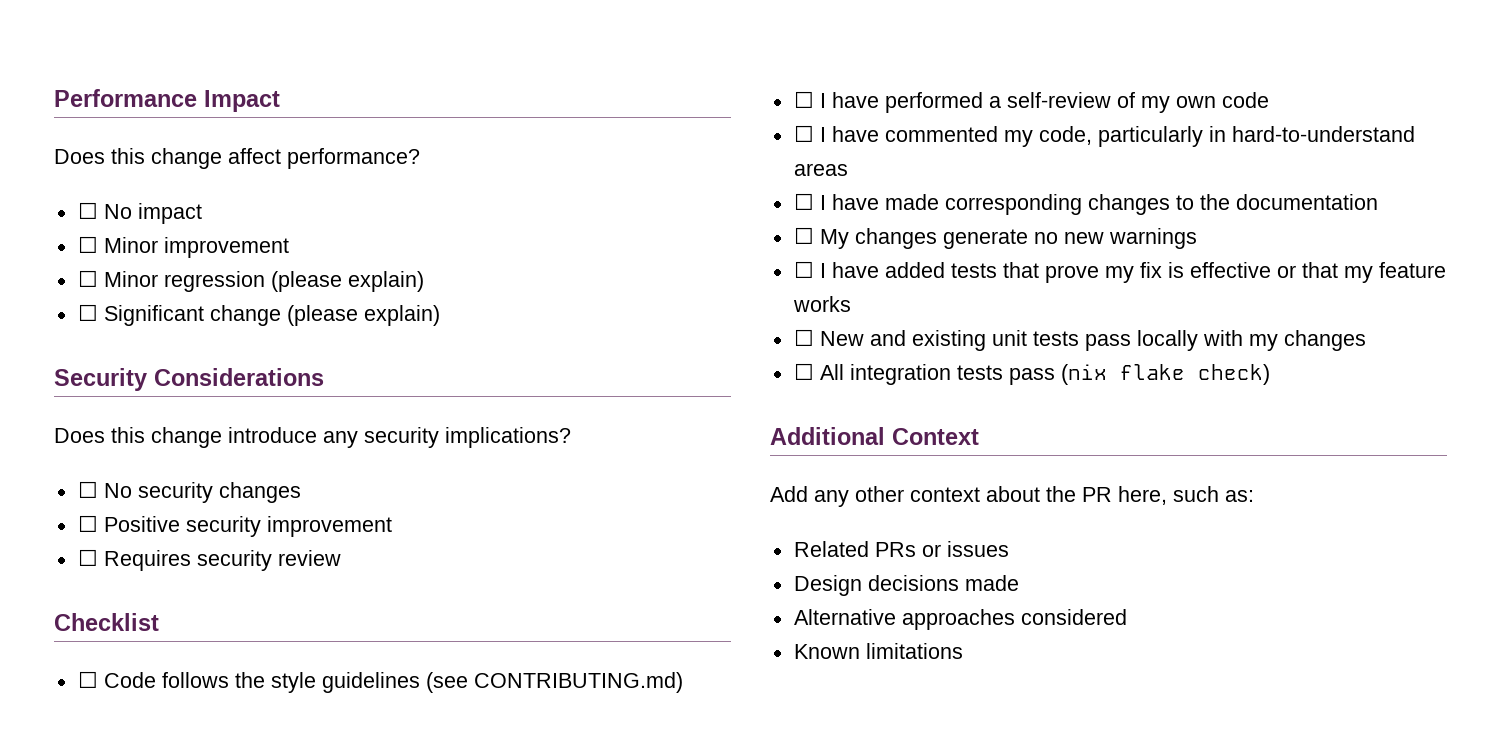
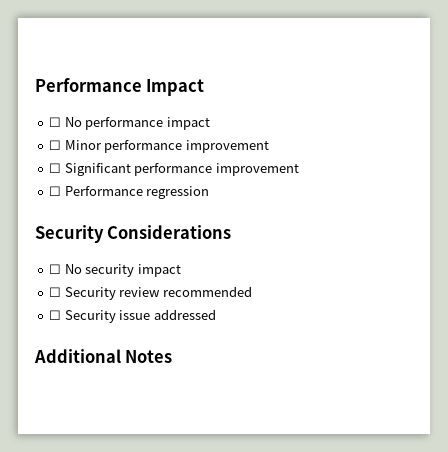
[54,148,420,169] [77,202,132,219] // Does this change affect performance? // ☐ No -> [49,117,164,130] // ☐ No performance
[163,237,289,258] [77,270,424,292] [77,304,440,326] [54,368,324,391] [54,427,571,448] improvement // ☐ Minor regression (please explain) // ☐ Significant change (please explain) // Security Considerations // Does this change introduce any security implications? -> [104,140,269,153] [49,163,299,176] [49,186,210,199] [35,225,232,243] performance improvement // ☐ Significant performance improvement // ☐ Performance regression // Security Considerations
[218,482,301,503] [77,515,392,537] [77,549,341,571] [54,613,159,631] [77,671,683,693] [793,91,1269,113] [793,125,1415,147] [793,163,848,176] [793,193,1378,215] [793,227,1197,249] [793,261,1446,283] [792,296,851,312] [793,329,1366,351] [793,363,1270,385] [770,427,979,445] [770,486,1254,507] [793,541,1009,557] [793,575,1019,596] [793,609,1127,630] [793,643,963,659] changes // ☐ Positive security improvement // ☐ Requires security review // Checklist // ☐ Code follows the style guidelines (see CONTRIBUTING.md) // ☐ I have performed a self-review of my own code // ☐ I have commented my code, particularly in hard-to-understand areas // ☐ I have made corresponding changes to the documentation // ☐ My changes generate no new warnings // ☐ I have added tests that prove my fix is effective or that my feature works // ☐ New and existing unit tests pass locally with my changes // ☐ All integration tests pass (nix flake check) // Additional Context // Add any other context about the PR here, such as: // Related PRs or issues // Design decisions made // Alternative approaches considered // Known limitations -> [137,264,181,277] [49,286,252,300] [49,309,216,323] [34,349,173,363] impact // ☐ Security review recommended // ☐ Security issue addressed // Additional Notes

